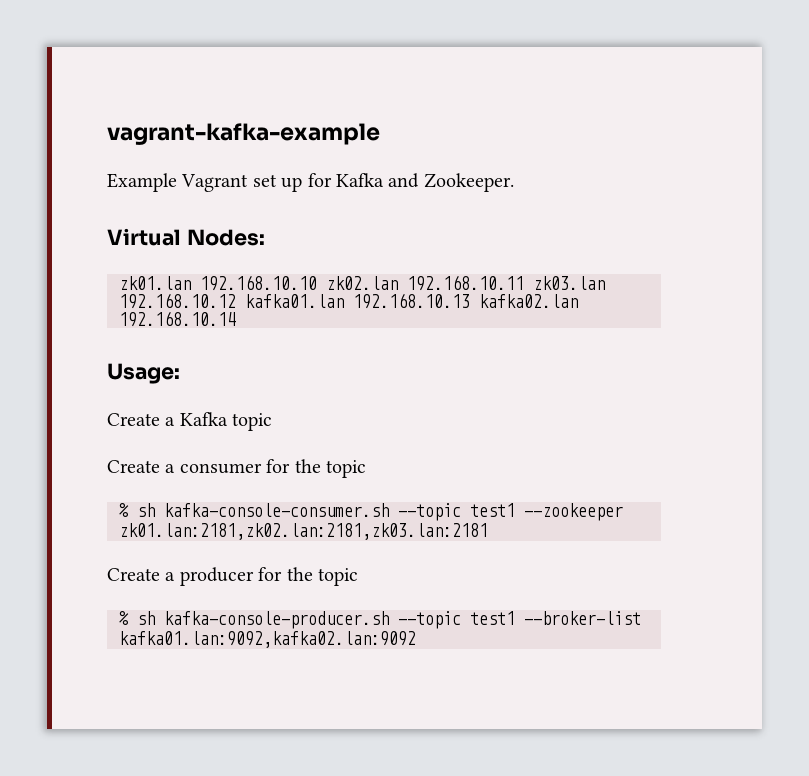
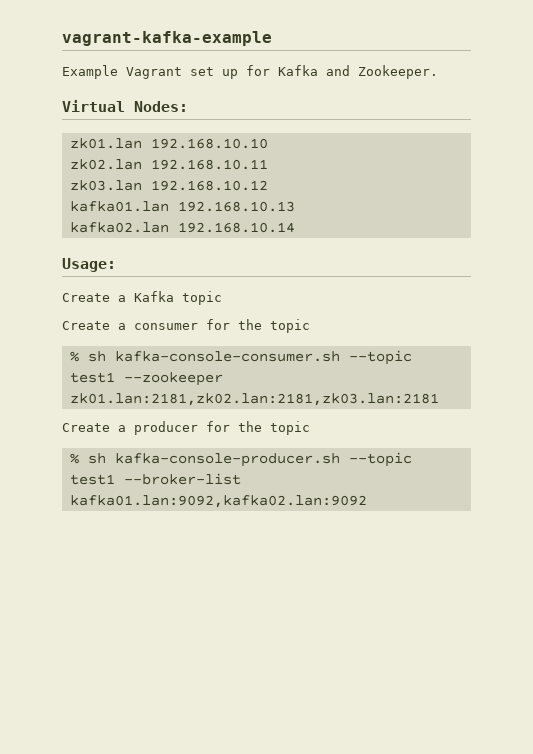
(317, 283) none -> (268, 143) //
(524, 283) none -> (268, 164) //
(236, 301) none -> (268, 185) //
(470, 301) none -> (295, 206) //

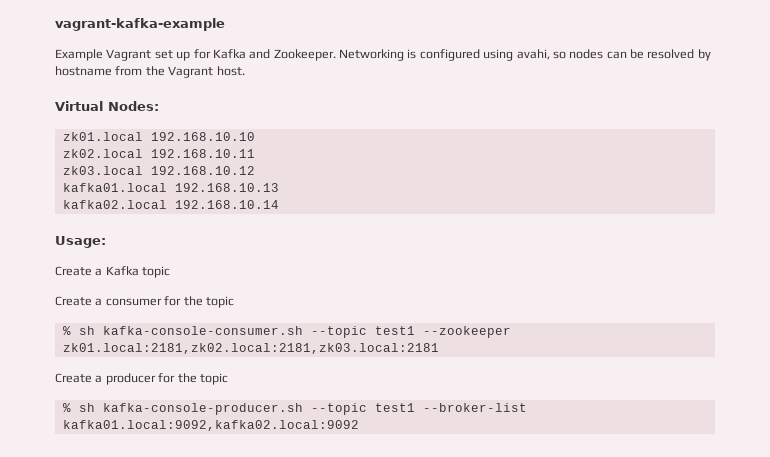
(438, 72) none -> [339,49,711,61] [55,66,245,78] Networking is configured using avahi, so nodes can be resolved by hostname from the Vagrant host.
[69,138,142,149] zk01.lan -> [62,132,143,141] zk01.local
[69,159,142,170] zk02.lan -> [62,149,143,158] zk02.local
[69,180,142,191] zk03.lan -> [62,166,143,175] zk03.local
[69,201,169,212] kafka01.lan -> [62,183,167,192] kafka01.local
[69,222,169,233] kafka02.lan -> [62,200,167,209] kafka02.local
[69,393,439,406] zk01.lan:2181,zk02.lan:2181,zk03.lan:2181 -> [62,343,439,354] zk01.local:2181,zk02.local:2181,zk03.local:2181
[69,495,367,508] kafka01.lan:9092,kafka02.lan:9092 -> [62,420,359,431] kafka01.local:9092,kafka02.local:9092

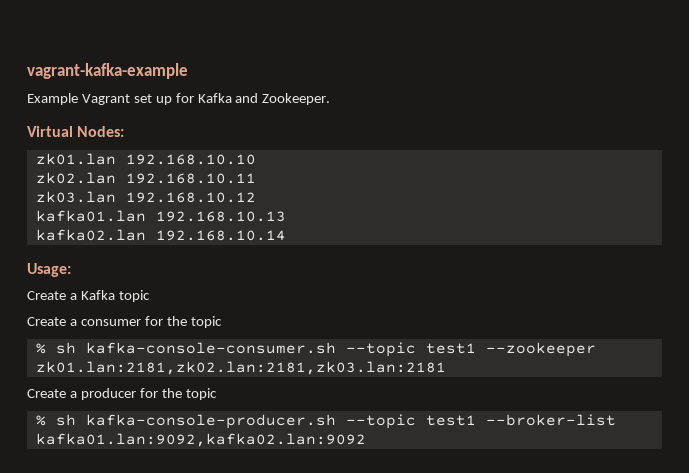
[339,49,711,61] [55,66,245,78] Networking is configured using avahi, so nodes can be resolved by hostname from the Vagrant host. -> (331, 99) none
[62,132,143,141] zk01.local -> [35,153,116,165] zk01.lan
[62,149,143,158] zk02.local -> [35,172,116,184] zk02.lan
[62,166,143,175] zk03.local -> [35,191,116,203] zk03.lan
[62,183,167,192] kafka01.local -> [35,210,146,222] kafka01.lan
[62,200,167,209] kafka02.local -> [35,229,146,241] kafka02.lan
[62,343,439,354] zk01.local:2181,zk02.local:2181,zk03.local:2181 -> [35,361,446,375] zk01.lan:2181,zk02.lan:2181,zk03.lan:2181
[62,420,359,431] kafka01.local:9092,kafka02.local:9092 -> [35,433,366,447] kafka01.lan:9092,kafka02.lan:9092

